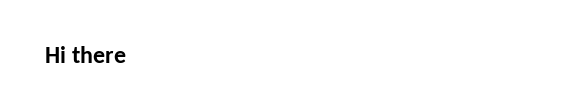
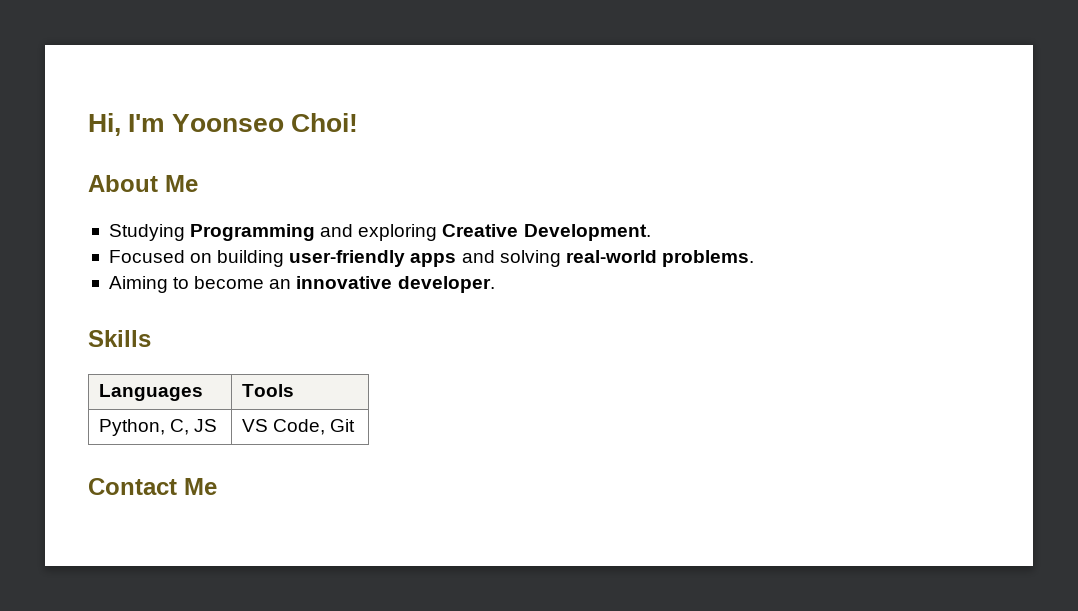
[45,46,127,63] Hi there -> [88,113,359,136] [88,175,198,192] [108,224,651,241] [108,250,754,267] [108,276,495,293] [88,330,151,347] [98,384,203,401] [241,384,294,397] [98,419,217,436] [241,419,355,435] [88,478,217,495] Hi, I'm Yoonseo Choi! // About Me // Studying Programming and exploring Creative Development. // Focused on building user-friendly apps and solving real-world problems. // Aiming to become an innovative developer. // Skills // Languages | Tools // Python, C, JS | VS Code, Git // Contact Me

